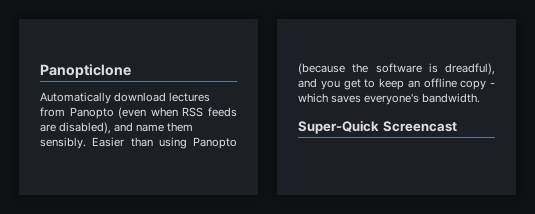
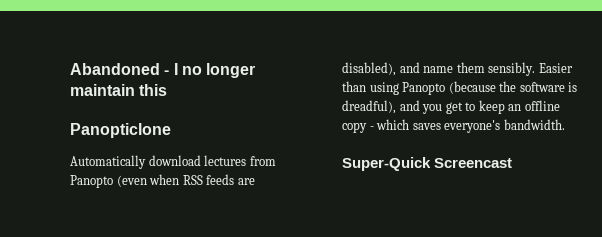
(40, 71) none -> [70,63,256,78] [70,84,168,96] Abandoned - I no longer maintain this //

